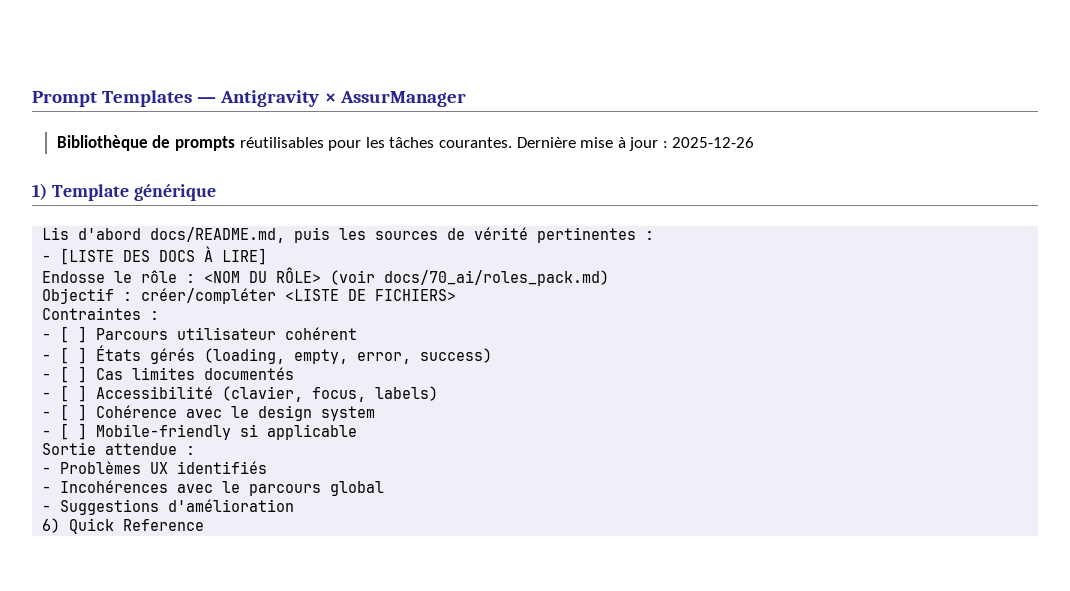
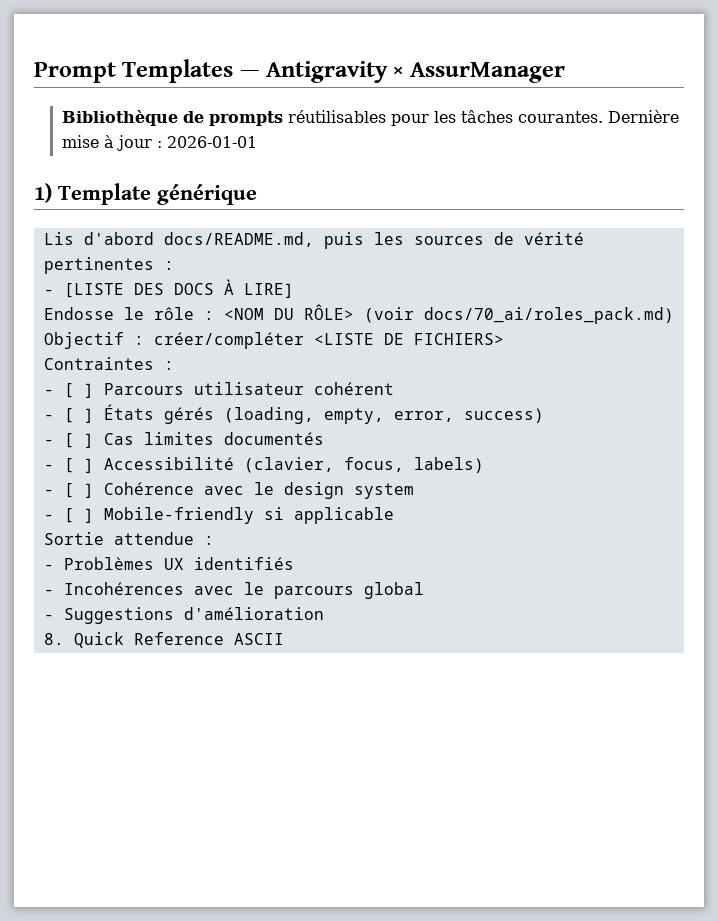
[672,137,755,148] 2025-12-26 -> [166,136,257,148] 2026-01-01
[42,518,61,533] 6) -> [43,633,64,645] 8.
(205, 525) none -> [233,633,284,645] ASCII

